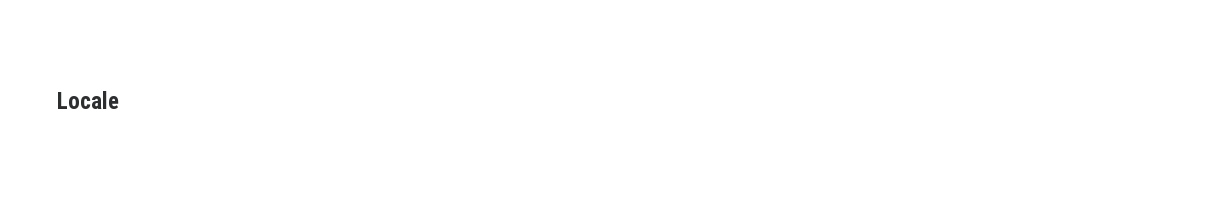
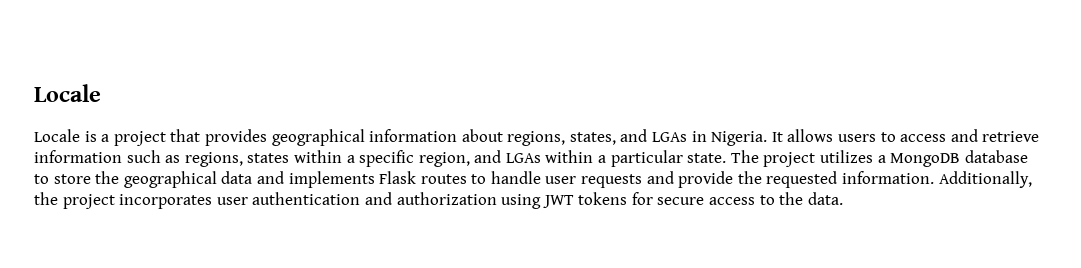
[57,91,119,109] Locale -> [34,84,101,102] [34,129,1040,146] [34,150,1028,167] [34,171,1032,188] [34,192,843,209] Locale // Locale is a project that provides geographical information about regions, states, and LGAs in Nigeria. It allows users to access and retrieve information such as regions, states within a specific region, and LGAs within a particular state. The project utilizes a MongoDB database to store the geographical data and implements Flask routes to handle user requests and provide the requested information. Additionally, the project incorporates user authentication and authorization using JWT tokens for secure access to the data.

